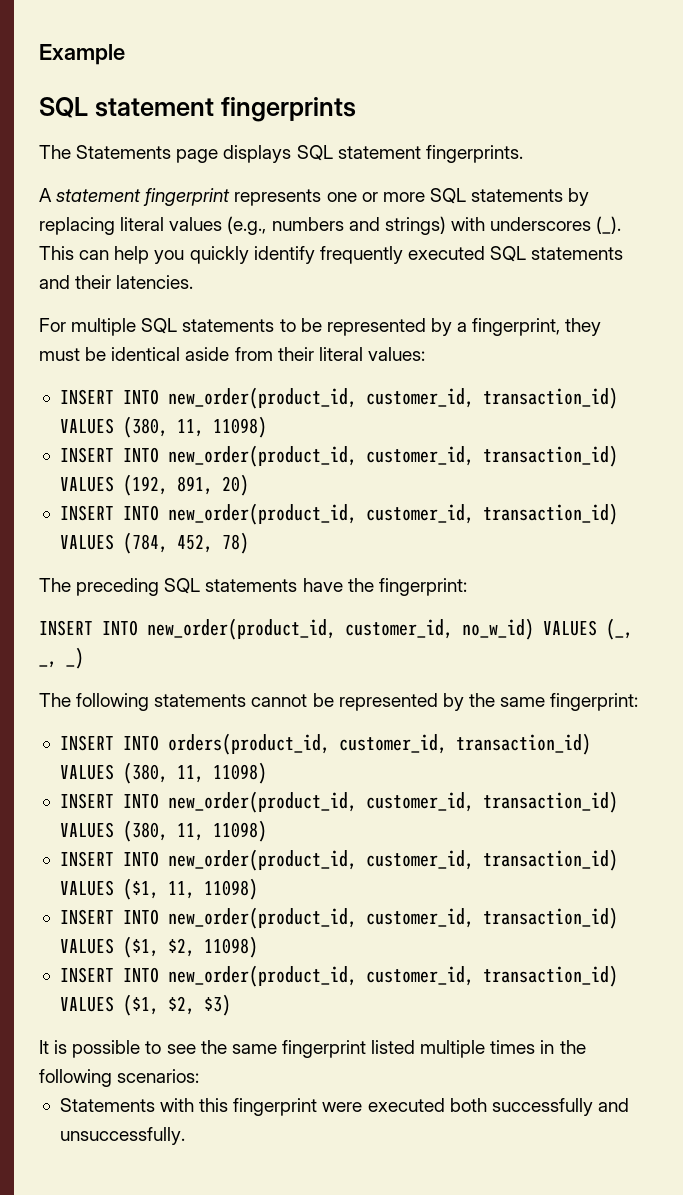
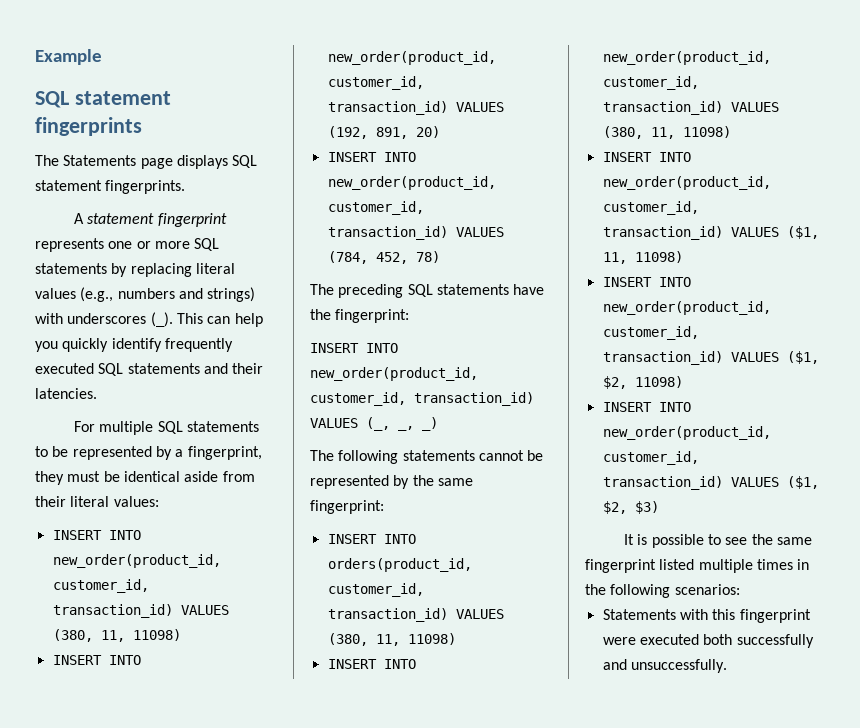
[462,618,534,640] no_w_id) -> [414,392,534,406] transaction_id)

